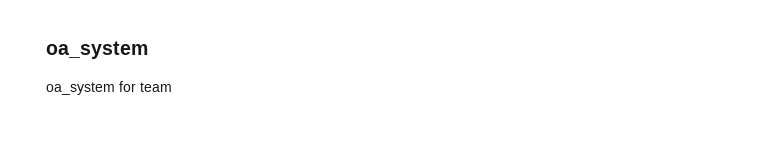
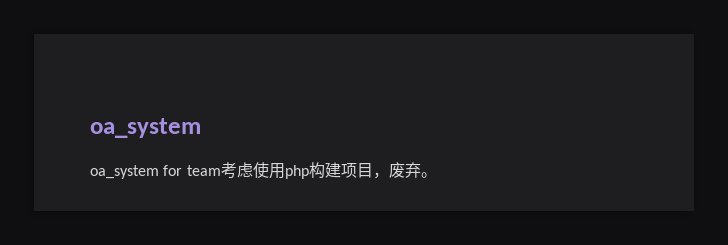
(172, 87) none -> [220,162,437,179] 考虑使用php构建项目，废弃。

